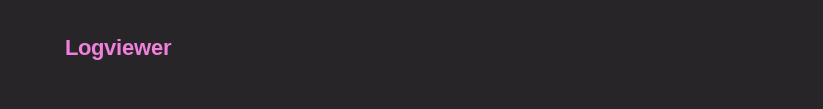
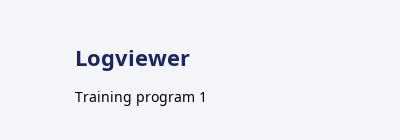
(172, 49) none -> [75,91,207,106] // Training program 1

